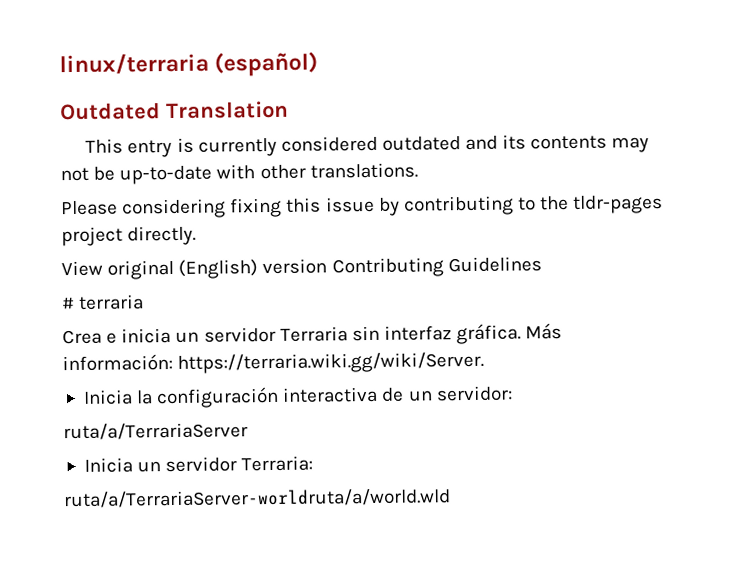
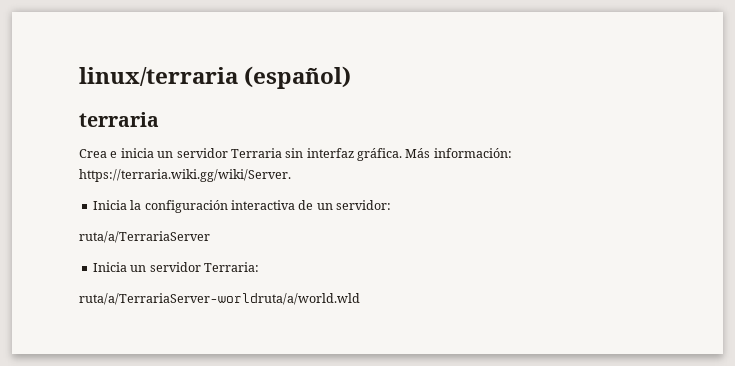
[60,100,289,121] [85,134,650,158] [60,162,418,185] [61,195,664,219] [61,225,197,247] [61,256,542,280] [62,296,75,310] Outdated Translation // This entry is currently considered outdated and its contents may not be up-to-date with other translations. // Please considering fixing this issue by contributing to the tldr-pages project directly. // View original (English) version Contributing Guidelines // # -> (352, 77) none

